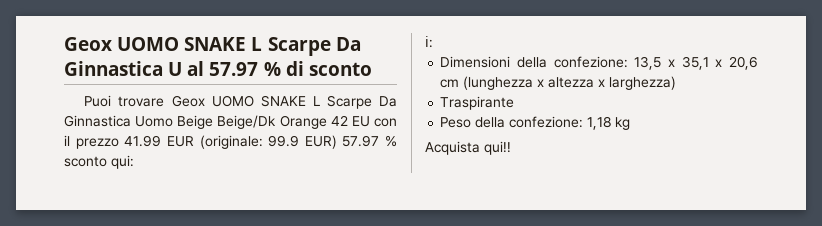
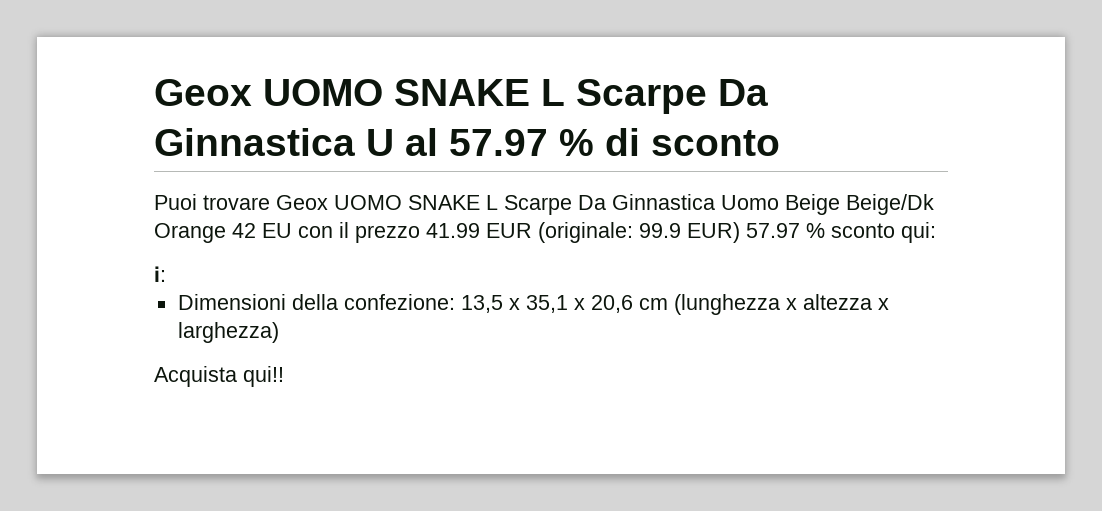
[440,96,515,110] [440,116,631,130] // Traspirante // Peso della confezione: 1,18 kg -> (279, 332) none

